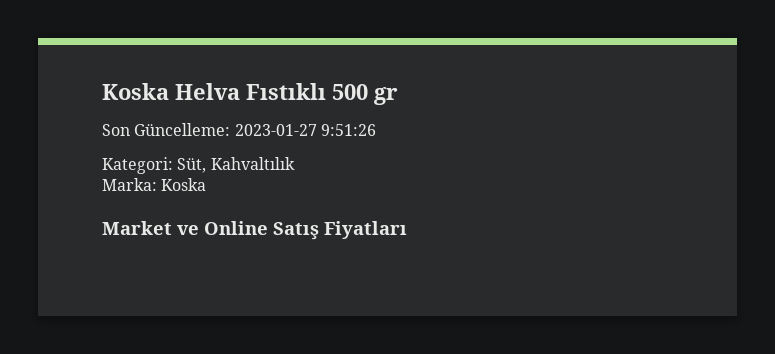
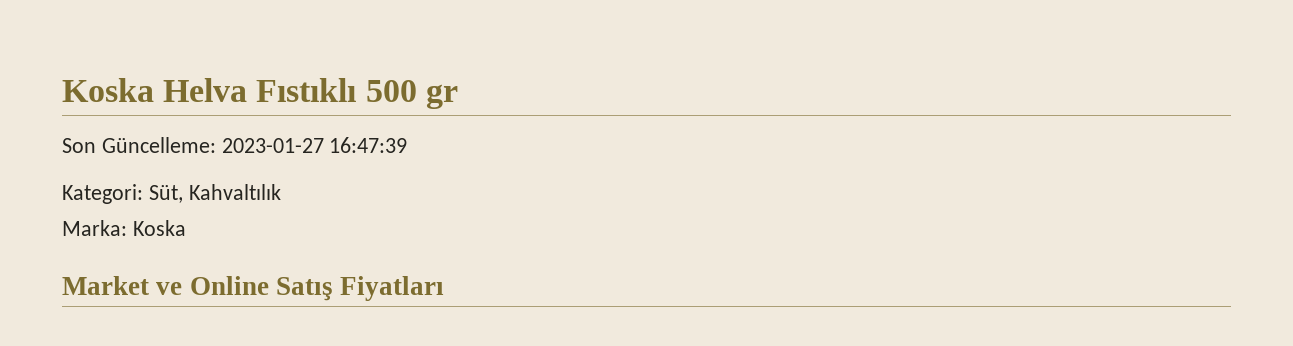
[320,124,376,136] 9:51:26 -> [329,137,408,153] 16:47:39

